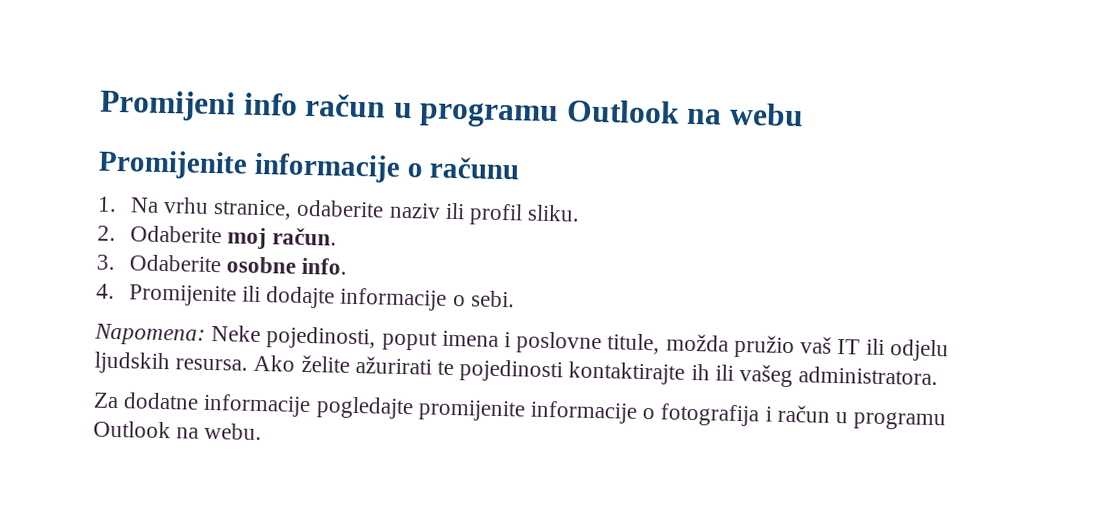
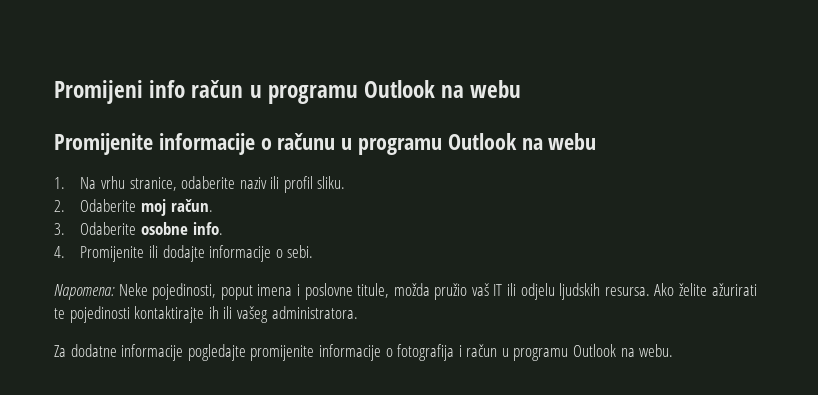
(521, 168) none -> [341,133,597,155] u programu Outlook na webu

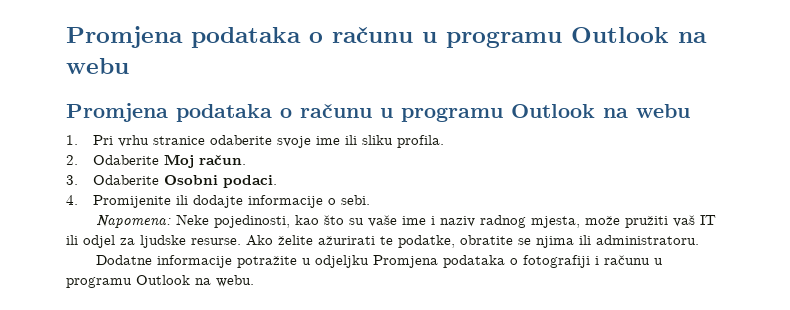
[54,80,522,104] [54,133,255,155] Promijeni info račun u programu Outlook na webu // Promijenite informacije -> [66,26,707,48] [66,58,129,74] [66,103,272,122] Promjena podataka o računu u programu Outlook na webu // Promjena podataka
[80,176,346,193] Na vrhu stranice, odaberite naziv ili profil sliku. -> [92,135,444,148] Pri vrhu stranice odaberite svoje ime ili sliku profila.
[140,199,166,216] moj -> [163,154,194,168] Moj
[140,222,223,235] osobne info. -> [163,175,277,188] Osobni podaci.
[220,283,757,300] [54,306,358,323] [54,344,498,361] poput imena i poslovne titule, možda pružio vaš IT ili odjelu ljudskih resursa. Ako želite ažurirati te pojedinosti kontaktirajte ih ili vašeg administratora. // Za dodatne informacije pogledajte promijenite informacije o fotografija i račun -> [294,215,716,228] [66,235,699,248] [95,255,650,268] kao što su vaše ime i naziv radnog mjesta, može pružiti vaš IT ili odjel za ljudske resurse. Ako želite ažurirati te podatke, obratite se njima ili administratoru. // Dodatne informacije potražite u odjeljku Promjena podataka o fotografiji i računu

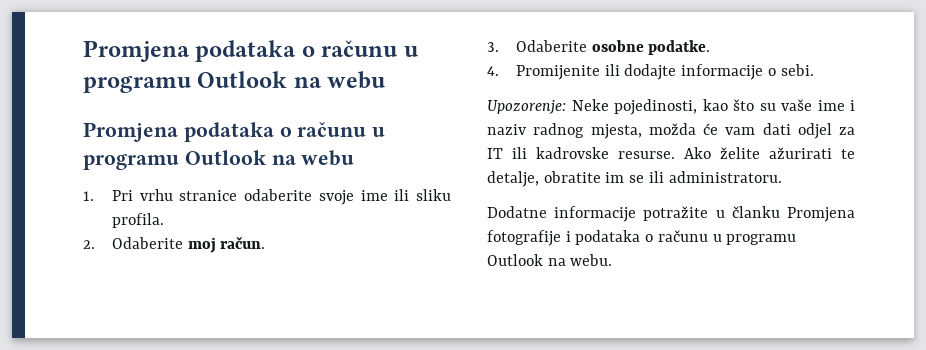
[163,154,194,168] Moj -> [187,237,216,253] moj
[163,175,277,188] Osobni podaci. -> [591,40,711,55] osobne podatke.
[95,215,171,228] Napomena: -> [487,100,566,114] Upozorenje:
[584,215,716,228] [66,235,186,248] može pružiti vaš IT ili odjel za ljudske -> [648,123,855,139] [487,147,609,159] možda će vam dati odjel za IT ili kadrovske
[398,235,574,248] podatke, obratite se njima -> [487,171,645,187] detalje, obratite im se
[314,255,599,268] odjeljku Promjena podataka o fotografiji i -> [731,206,855,222] [487,230,654,246] članku Promjena fotografije i podataka o

